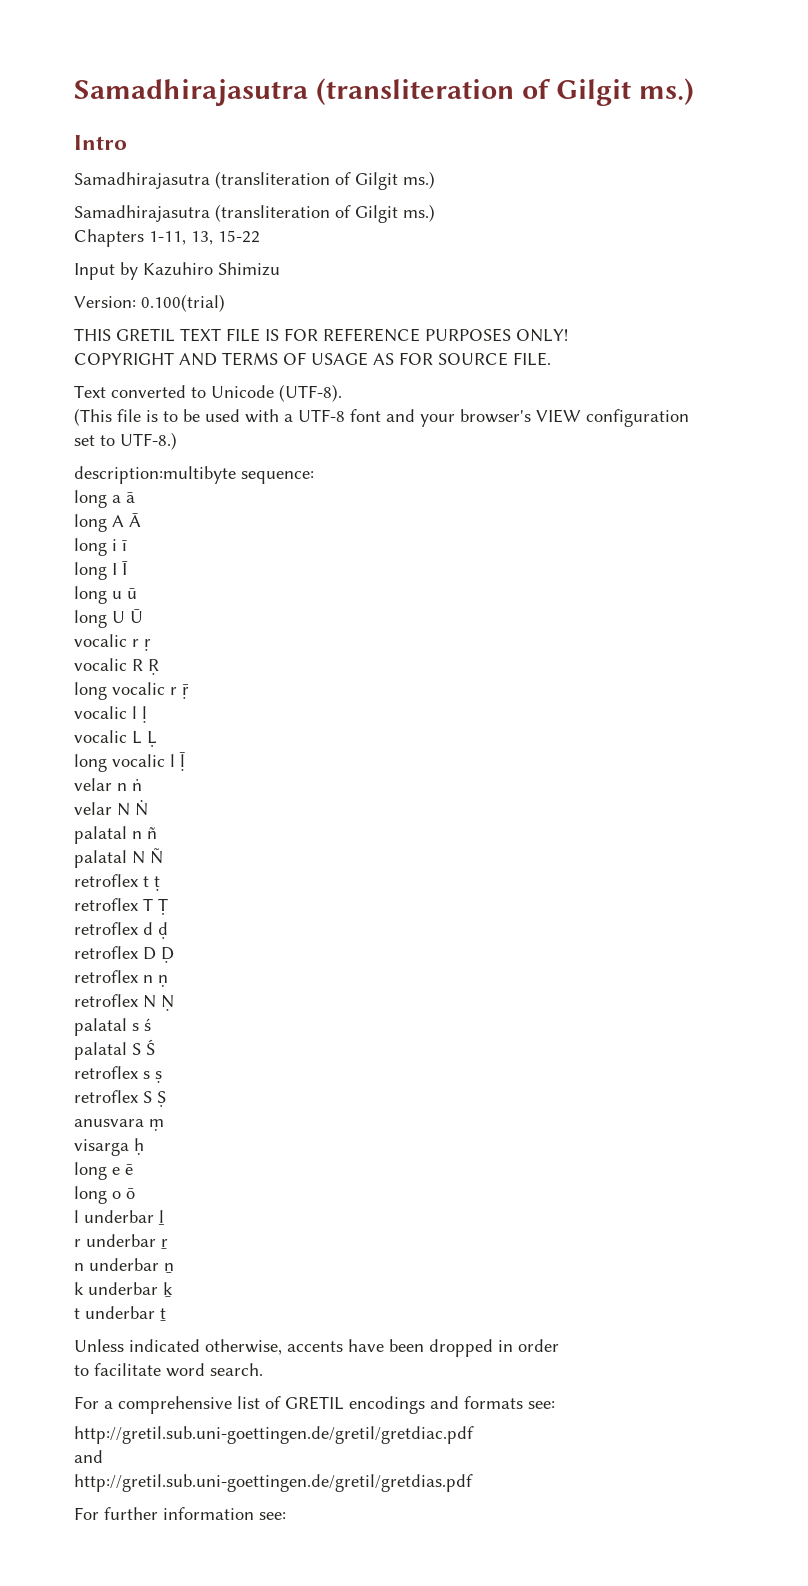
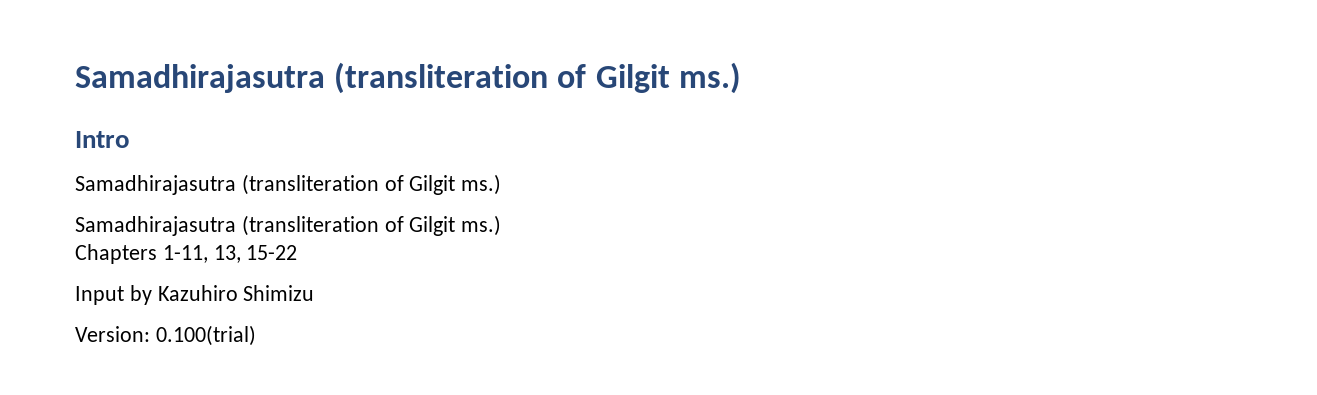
[74,328,568,342] [74,352,551,366] [74,384,342,402] [74,408,689,427] [74,432,177,450] [74,466,314,484] [74,490,135,508] [74,513,141,532] [74,538,127,556] [74,561,128,580] [74,586,137,604] [74,609,143,628] [74,634,151,651] [74,658,159,675] [74,682,189,700] [74,706,147,723] [74,730,157,747] [74,752,185,772] [74,778,142,791] [74,800,148,816] [74,826,157,844] [74,848,163,868] [74,874,160,891] [74,898,168,915] [74,922,168,939] [74,946,174,963] [74,970,168,987] [74,994,174,1011] [74,1018,151,1036] [74,1039,155,1060] [74,1066,162,1083] [74,1090,166,1107] [74,1119,164,1131] [74,1138,144,1156] [74,1162,133,1180] [74,1186,135,1204] [74,1210,164,1225] [74,1234,168,1249] [74,1258,174,1273] [74,1282,173,1297] [74,1306,166,1321] [74,1339,559,1357] [74,1363,263,1377] [74,1396,555,1414] [74,1426,474,1444] [74,1450,103,1463] [74,1474,473,1492] [74,1507,286,1520] // THIS GRETIL TEXT FILE IS FOR REFERENCE PURPOSES ONLY! // COPYRIGHT AND TERMS OF USAGE AS FOR SOURCE FILE. // Text converted to Unicode (UTF-8). // (This file is to be used with a UTF-8 font and your browser's VIEW configuration // set to UTF-8.) // description:multibyte sequence: // long a ā // long A Ā // long i ī // long I Ī // long u ū // long U Ū // vocalic r ṛ // vocalic R Ṛ // long vocalic r ṝ // vocalic l ḷ // vocalic L Ḷ // long vocalic l ḹ // velar n ṅ // velar N Ṅ // palatal n ñ // palatal N Ñ // retroflex t ṭ // retroflex T Ṭ // retroflex d ḍ // retroflex D Ḍ // retroflex n ṇ // retroflex N Ṇ // palatal s ś // palatal S Ś // retroflex s ṣ // retroflex S Ṣ // anusvara ṃ // visarga ḥ // long e ē // long o ō // l underbar ḻ // r underbar ṟ // n underbar ṉ // k underbar ḵ // t underbar ṯ // Unless indicated otherwise, accents have been dropped in order // to facilitate word search. // For a comprehensive list of GRETIL encodings and formats see: // http://gretil.sub.uni-goettingen.de/gretil/gretdiac.pdf // and // http://gretil.sub.uni-goettingen.de/gretil/gretdias.pdf // For further information see: -> (256, 335) none

